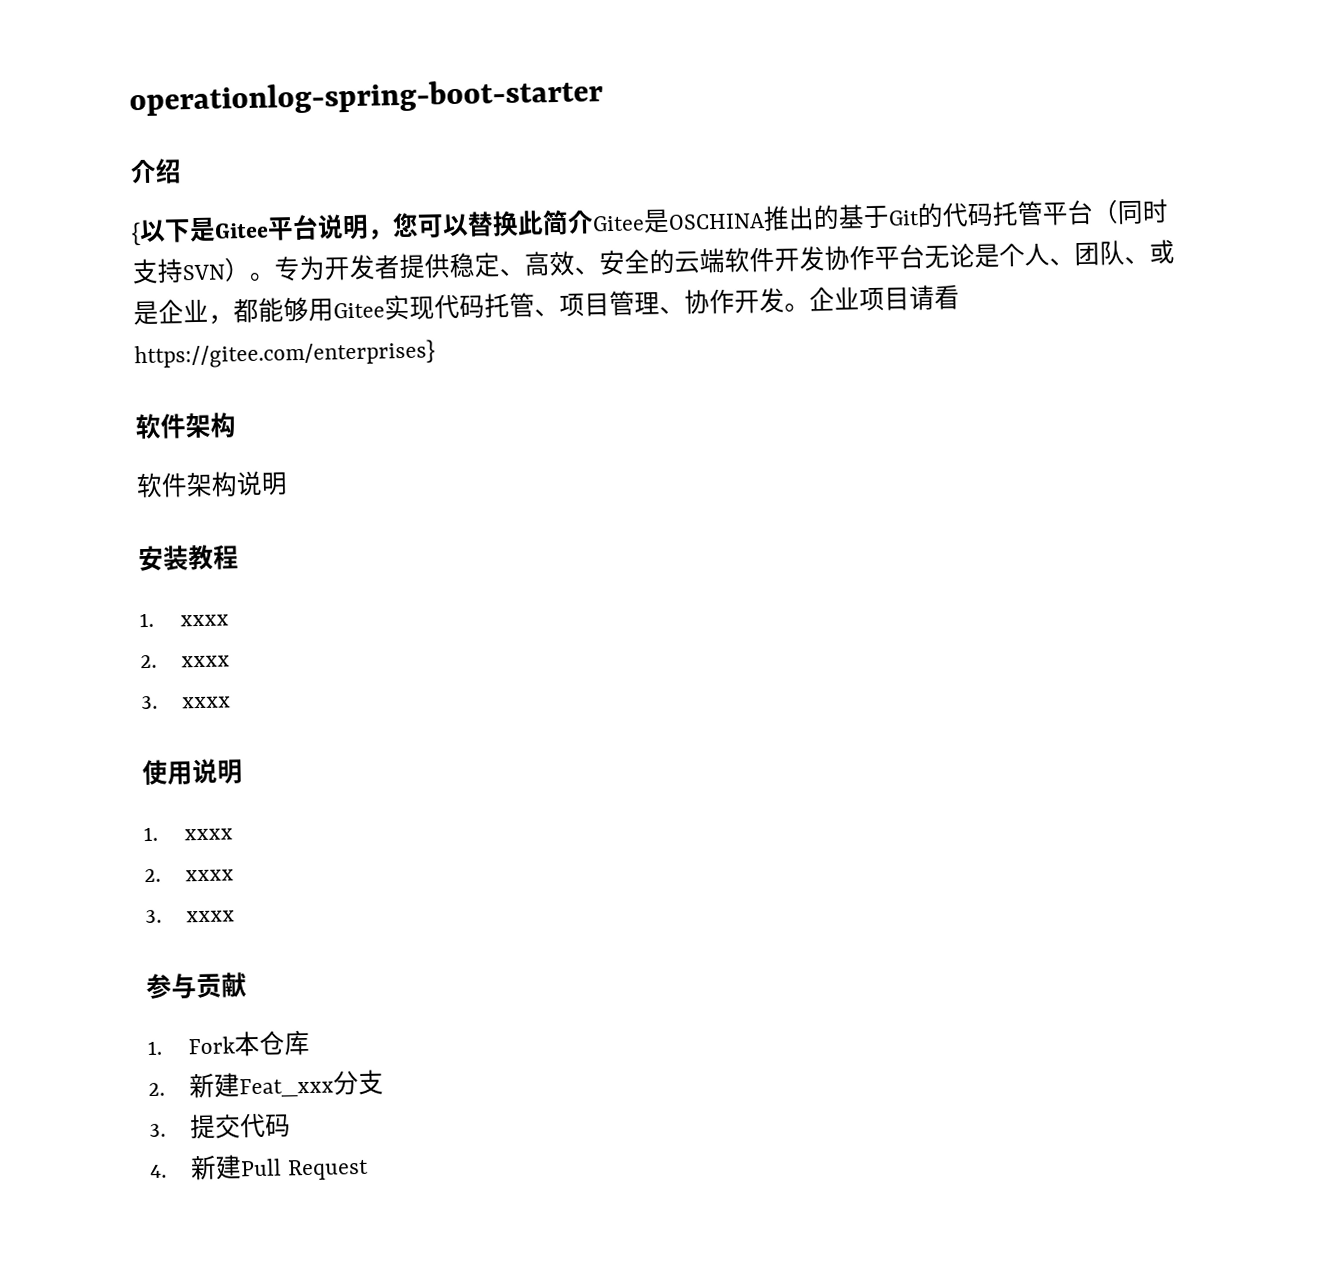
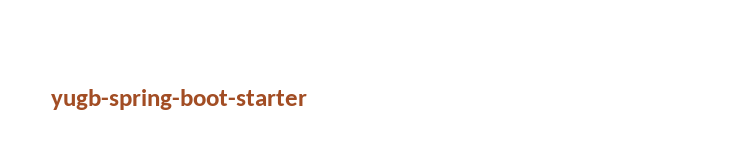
[129,78,603,117] [130,158,182,184] [131,198,1169,246] [132,239,1175,285] [133,284,960,326] [134,339,435,370] [135,412,237,440] [136,470,288,499] [138,544,239,572] [139,612,230,628] [140,654,231,669] [140,695,232,710] [142,758,243,786] [143,826,234,842] [144,868,235,883] [145,909,236,924] [146,972,247,1000] [147,1029,311,1057] [148,1069,385,1099] [149,1112,292,1140] [150,1154,369,1181] operationlog-spring-boot-starter // 介绍 // {以下是Gitee平台说明，您可以替换此简介Gitee是OSCHINA推出的基于Git的代码托管平台（同时支持SVN）。专为开发者提供稳定、高效、安全的云端软件开发协作平台无论是个人、团队、或是企业，都能够用Gitee实现代码托管、项目管理、协作开发。企业项目请看https://gitee.com/enterprises} // 软件架构 // 软件架构说明 // 安装教程 // 1. xxxx // 2. xxxx // 3. xxxx // 使用说明 // 1. xxxx // 2. xxxx // 3. xxxx // 参与贡献 // 1. Fork本仓库 // 2.新建Feat_xxx分支 // 3.提交代码 // 4.新建Pull Request -> [51,89,307,110] yugb-spring-boot-starter

